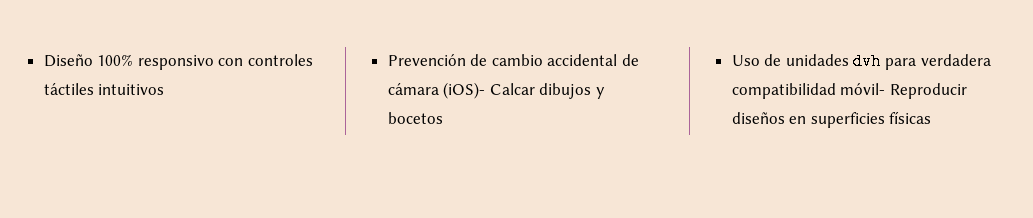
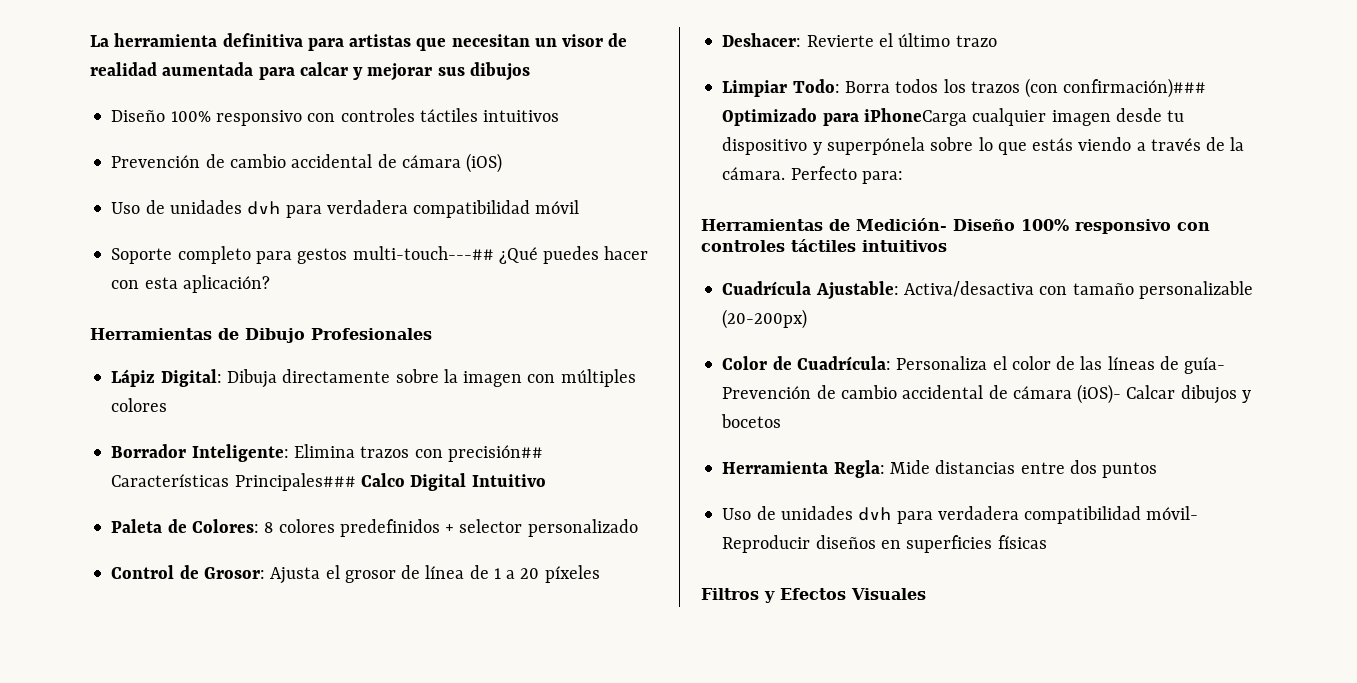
(43, 60) none -> [90,33,628,51] [90,62,530,81] La herramienta definitiva para artistas que necesitan un visor de realidad aumentada para calcar y mejorar sus dibujos //
(439, 89) none -> [466,153,503,173] [111,200,580,218] [111,246,649,264] [111,275,270,293] [90,328,432,343] [111,369,636,388] [111,398,168,412] [111,444,543,462] [111,473,546,491] [111,519,638,537] [111,565,600,584] [722,33,997,47] [722,78,1207,98] [722,108,1185,126] [722,137,1245,155] [722,166,903,184] [701,218,1210,234] [701,239,947,252] [722,281,1253,300] [722,309,808,329] [722,356,1226,374] [722,385,1072,399] (iOS) // Uso de unidades dvh para verdadera compatibilidad móvil // Soporte completo para gestos multi-touch---## ¿Qué puedes hacer con esta aplicación? // Herramientas de Dibujo Profesionales // Lápiz Digital: Dibuja directamente sobre la imagen con múltiples colores // Borrador Inteligente: Elimina trazos con precisión## Características Principales### Calco Digital Intuitivo // Paleta de Colores: 8 colores predefinidos + selector personalizado // Control de Grosor: Ajusta el grosor de línea de 1 a 20 píxeles // Deshacer: Revierte el último trazo // Limpiar Todo: Borra todos los trazos (con confirmación)### Optimizado para iPhoneCarga cualquier imagen desde tu dispositivo y superpónela sobre lo que estás viendo a través de la cámara. Perfecto para: // Herramientas de Medición- Diseño 100% responsivo con controles táctiles intuitivos // Cuadrícula Ajustable: Activa/desactiva con tamaño personalizable (20-200px) // Color de Cuadrícula: Personaliza el color de las líneas de guía- Prevención de cambio accidental de cámara
(443, 118) none -> [722,460,1158,478] // Herramienta Regla: Mide distancias entre dos puntos
(932, 117) none -> [701,588,926,603] // Filtros y Efectos Visuales

